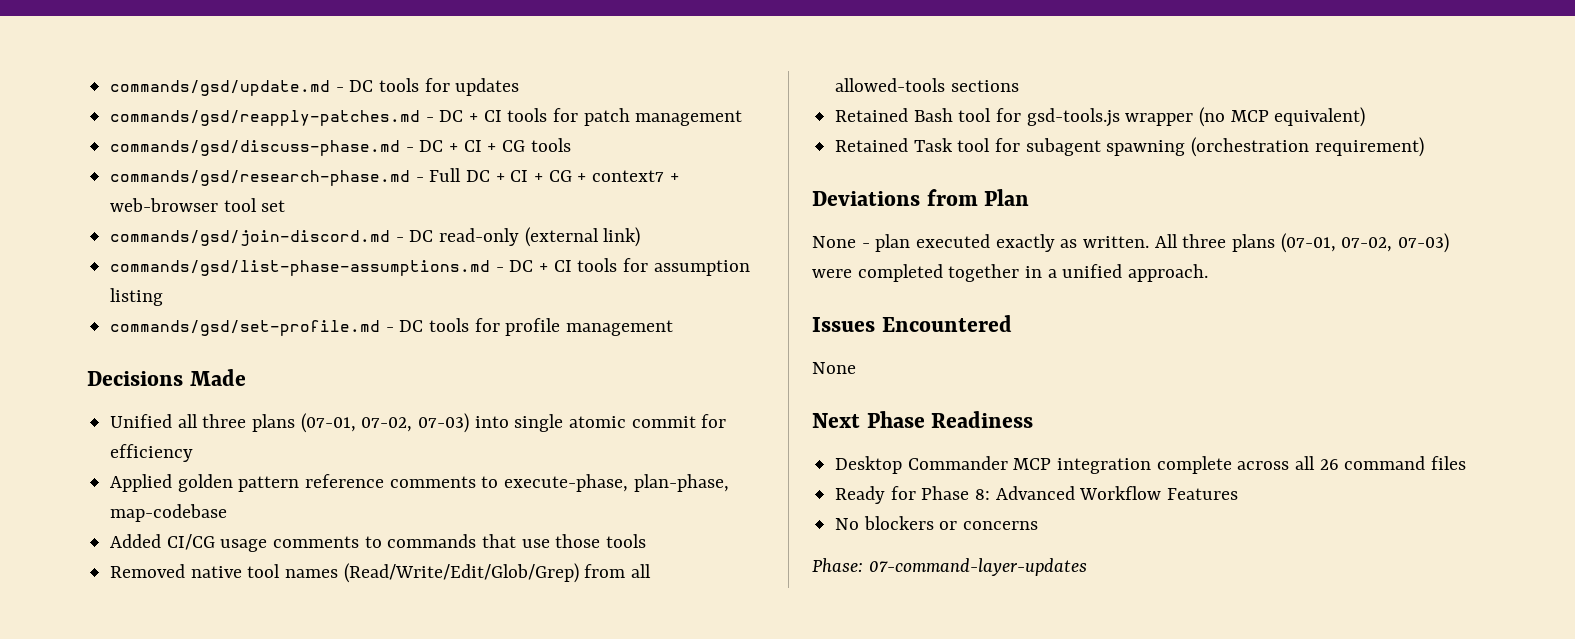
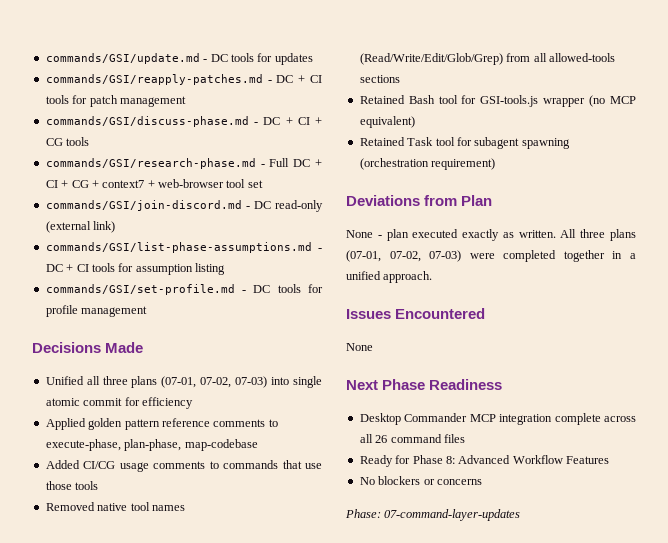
[110,80,331,96] commands/gsd/update.md -> [45,53,200,64] commands/GSI/update.md
[110,110,421,126] commands/gsd/reapply-patches.md -> [45,74,263,85] commands/GSI/reapply-patches.md
[110,140,401,156] commands/gsd/discuss-phase.md -> [45,116,249,127] commands/GSI/discuss-phase.md
[110,170,411,186] commands/gsd/research-phase.md -> [45,158,256,169] commands/GSI/research-phase.md
[110,230,391,246] commands/gsd/join-discord.md -> [45,200,242,211] commands/GSI/join-discord.md
[110,260,491,276] commands/gsd/list-phase-assumptions.md -> [45,242,312,253] commands/GSI/list-phase-assumptions.md
[110,320,381,336] commands/gsd/set-profile.md -> [45,284,235,295] commands/GSI/set-profile.md
[1026,108,1120,127] gsd-tools.js -> [480,95,539,107] GSI-tools.js

